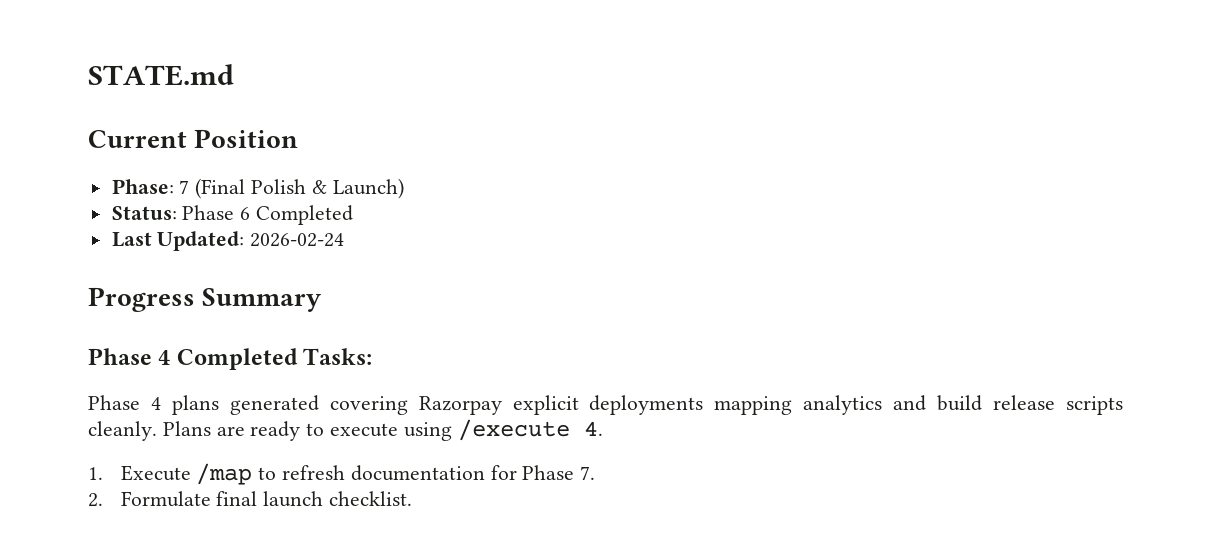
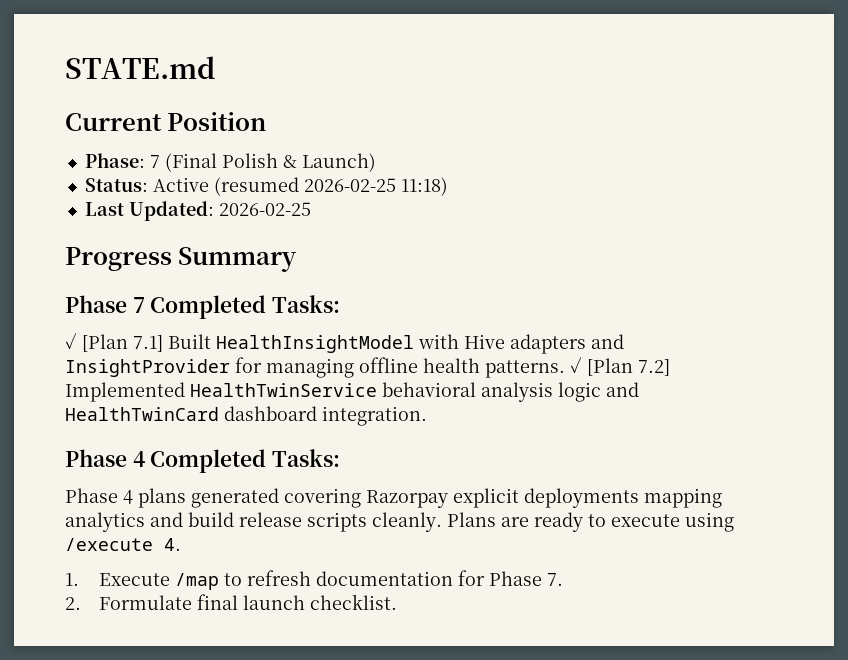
[182,205,354,225] Phase 6 Completed -> [152,177,448,196] Active (resumed 2026-02-25 11:18)
[250,233,345,247] 2026-02-24 -> [218,202,311,216] 2026-02-25
(322, 300) none -> [65,295,341,319] [65,333,624,354] [65,357,670,378] [65,382,639,402] [65,406,427,426] // Phase 7 Completed Tasks: // ✓ [Plan 7.1] Built HealthInsightModel with Hive adapters and InsightProvider for managing offline health patterns. ✓ [Plan 7.2] Implemented HealthTwinService behavioral analysis logic and HealthTwinCard dashboard integration.

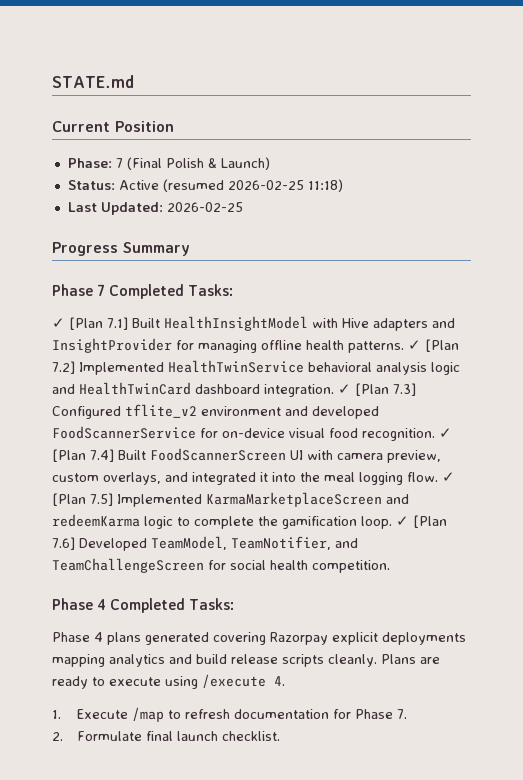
(427, 416) none -> [338,383,416,396] [52,404,379,419] [52,426,452,441] [52,448,441,463] [52,472,455,485] [52,492,409,507] [52,514,447,529] [52,536,358,551] [52,558,390,573] ✓ [Plan 7.3] Configured tflite_v2 environment and developed FoodScannerService for on-device visual food recognition. ✓ [Plan 7.4] Built FoodScannerScreen UI with camera preview, custom overlays, and integrated it into the meal logging flow. ✓ [Plan 7.5] Implemented KarmaMarketplaceScreen and redeemKarma logic to complete the gamification loop. ✓ [Plan 7.6] Developed TeamModel, TeamNotifier, and TeamChallengeScreen for social health competition.

